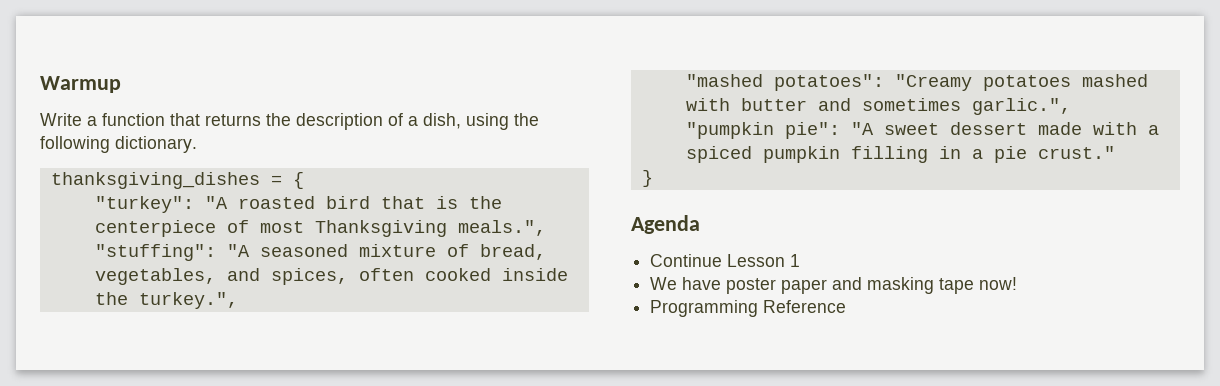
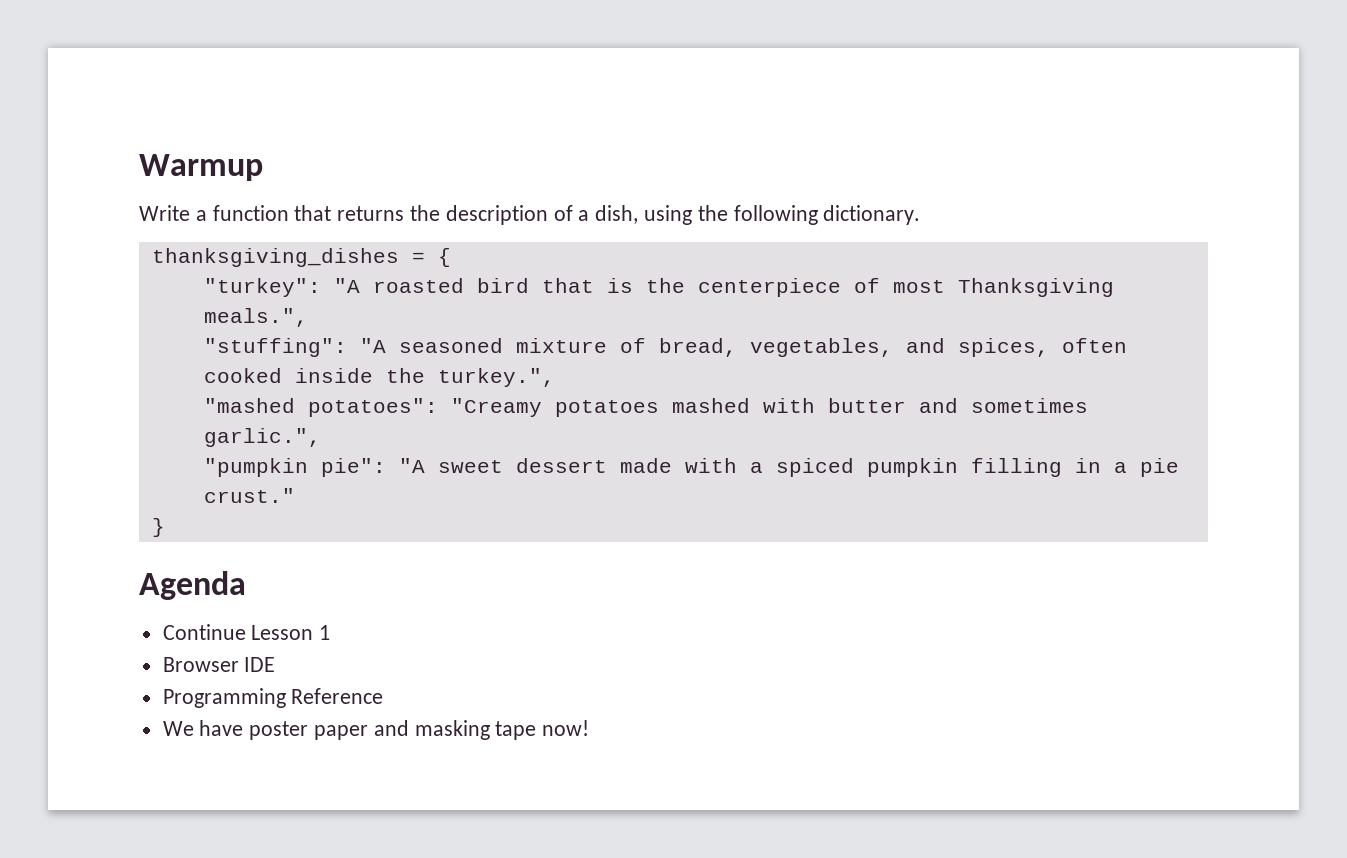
(801, 260) none -> [162,657,276,672] [162,688,384,708] // Browser IDE // Programming Reference
[650,300,847,317] // Programming Reference -> (590, 728) none

